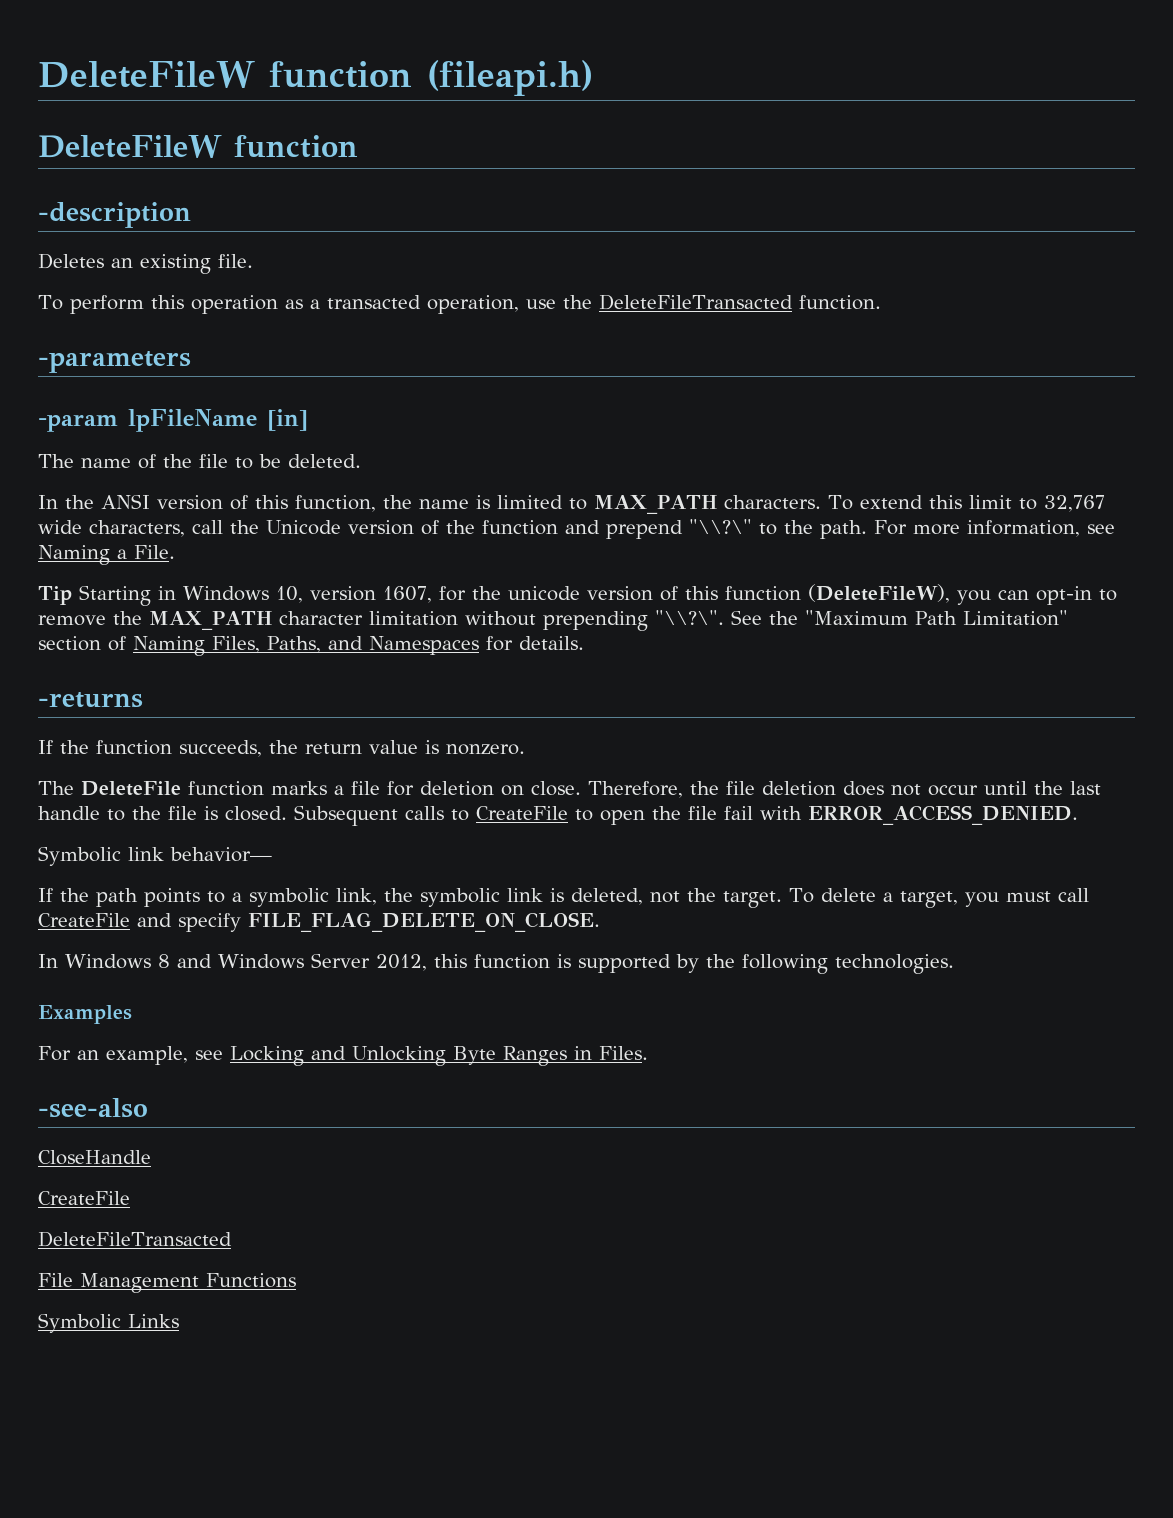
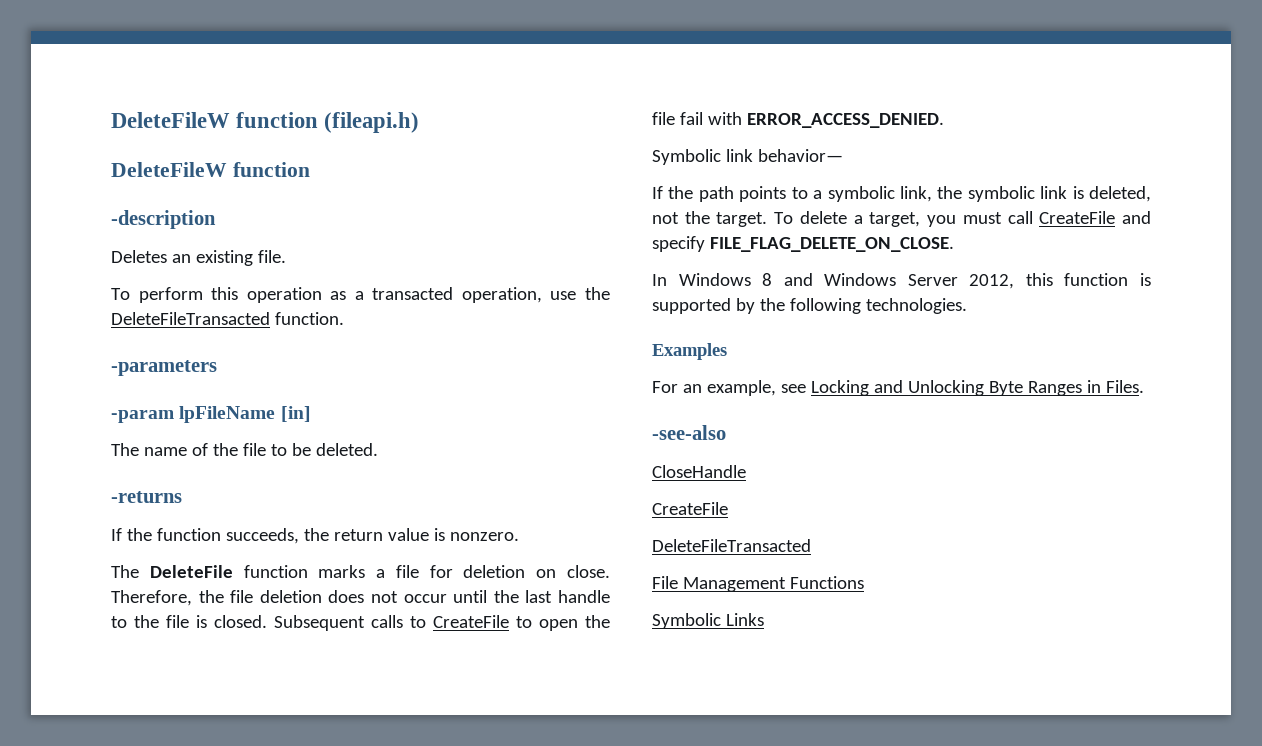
[38,494,1105,514] [38,519,1115,539] [38,545,175,565] [38,584,1117,606] [38,610,1068,631] [38,636,584,656] // In the ANSI version of this function, the name is limited to MAX_PATH characters. To extend this limit to 32,767 wide characters, call the Unicode version of the function and prepend "\\?\" to the path. For more information, see Naming a File. // Tip Starting in Windows 10, version 1607, for the unicode version of this function (DeleteFileW), you can opt-in to remove the MAX_PATH character limitation without prepending "\\?\". See the "Maximum Path Limitation" section of Naming Files, Paths, and Namespaces for details. -> (378, 449) none

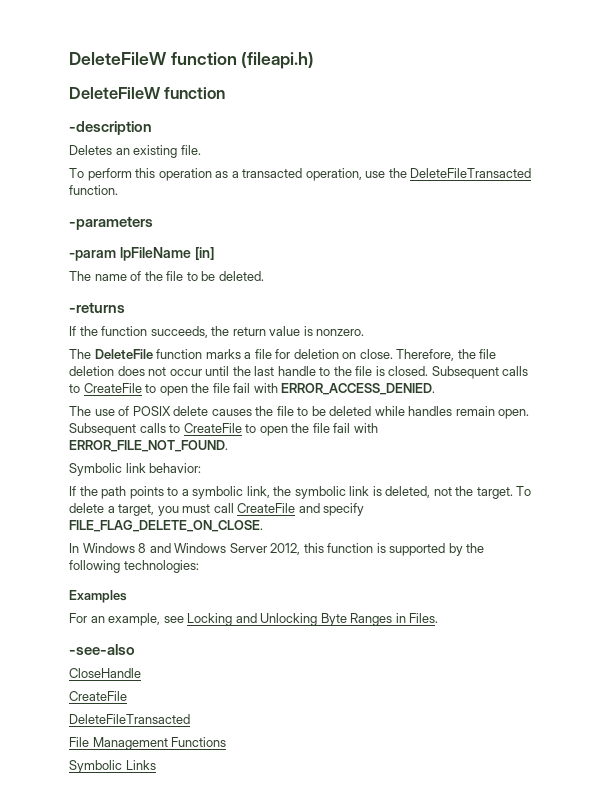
(944, 120) none -> [69,406,530,419] [69,423,378,436] [69,440,228,452] // The use of POSIX delete causes the file to be deleted while handles remain open. Subsequent calls to CreateFile to open the file fail with ERROR_FILE_NOT_FOUND.
[757,149,843,162] behavior— -> [149,463,202,473] behavior:
[865,298,967,314] technologies. -> [123,560,199,573] technologies:

